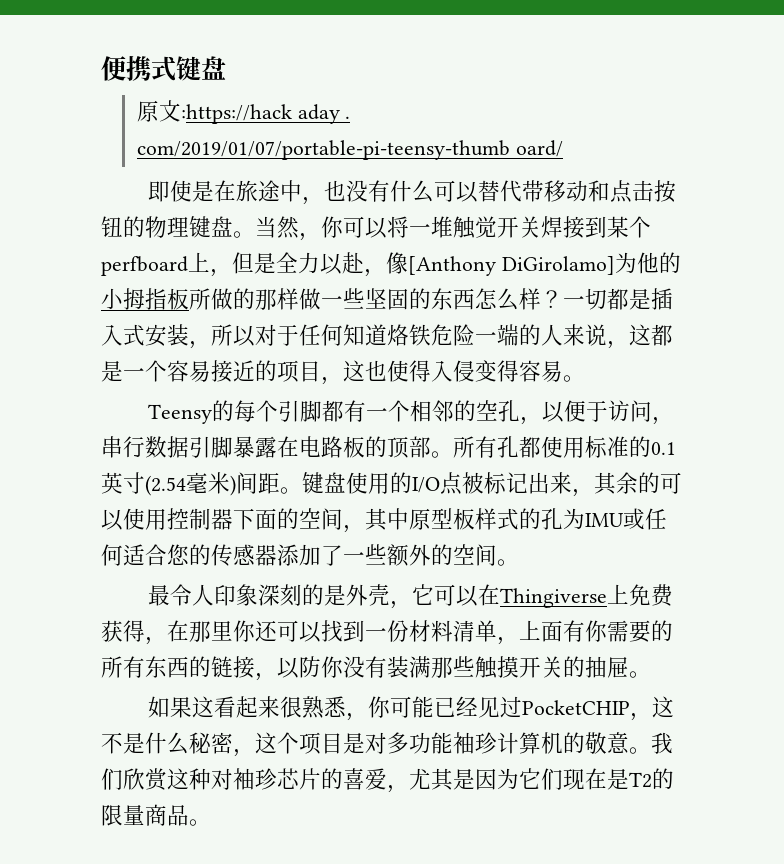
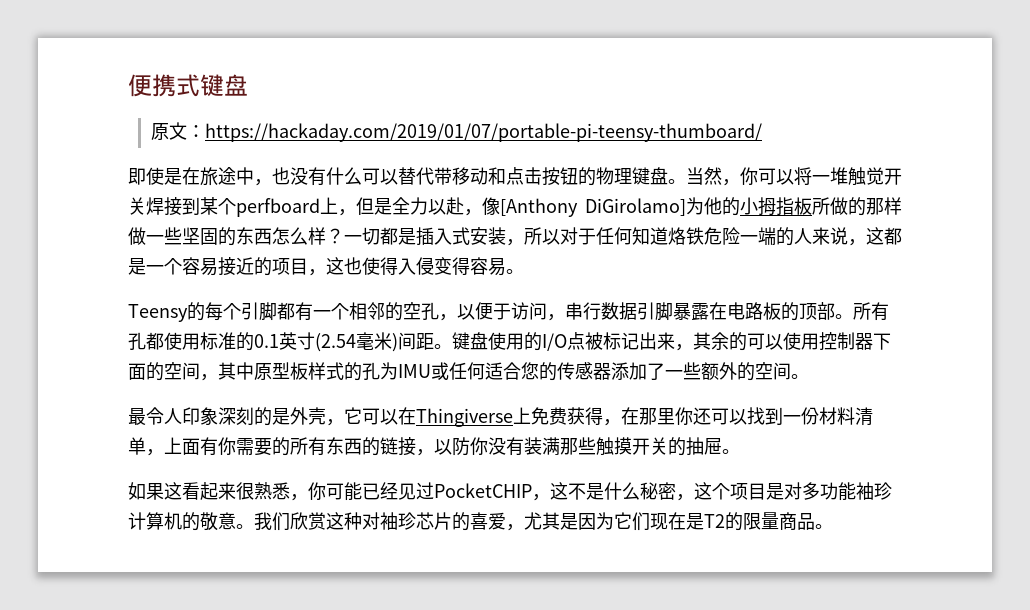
[180,104,351,124] [136,140,563,160] :https://hack aday . com/2019/01/07/portable-pi-teensy-thumb oard/ -> [187,123,763,142] ：https://hackaday.com/2019/01/07/portable-pi-teensy-thumboard/

